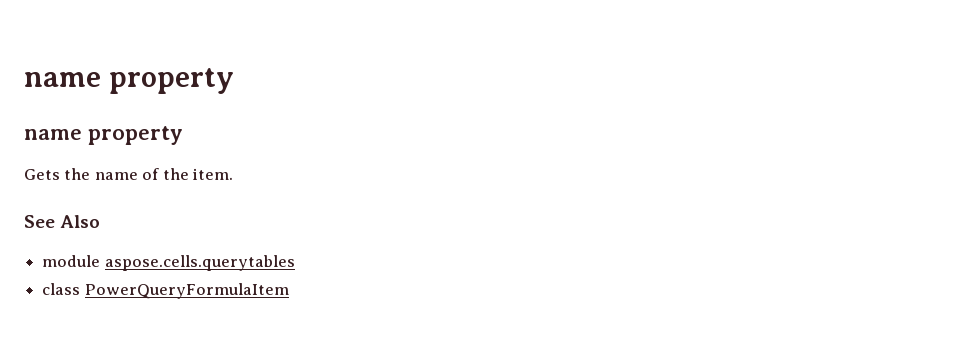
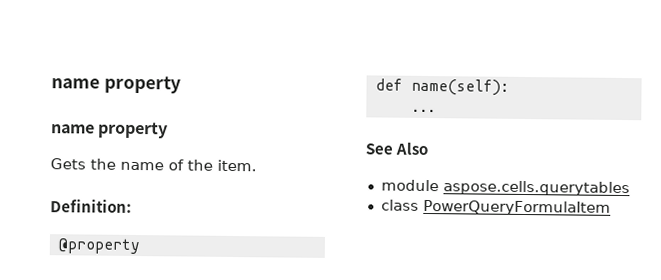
(234, 174) none -> [50,199,132,213] [57,238,140,255] [374,78,509,96] [410,108,436,113] // Definition: // @property // def name(self): // ...

